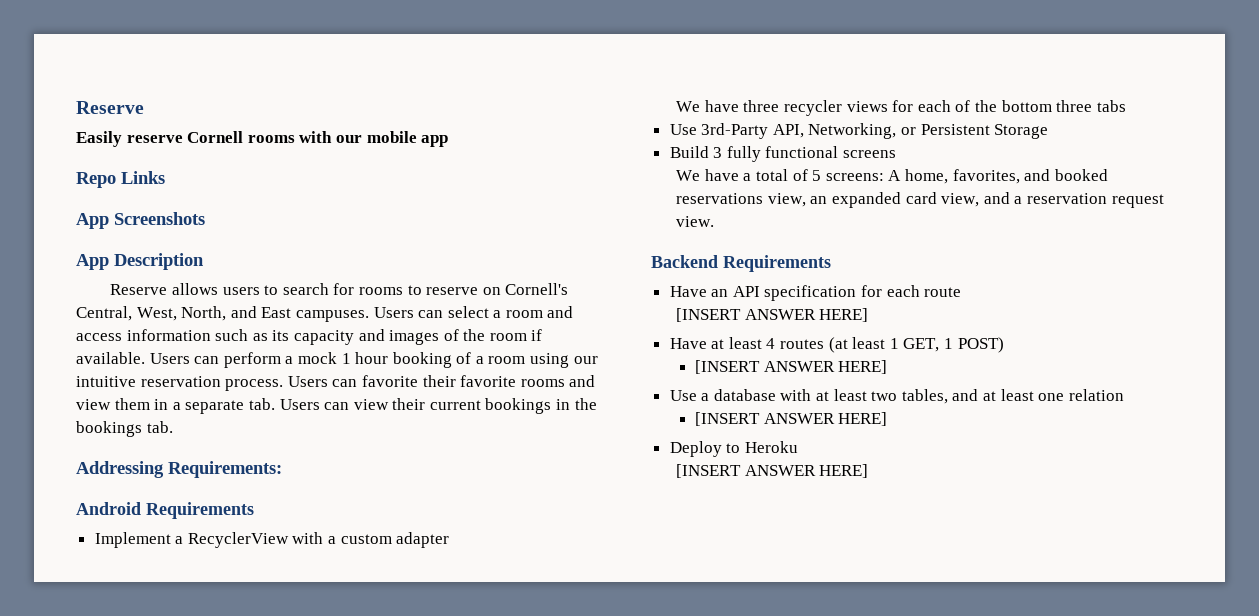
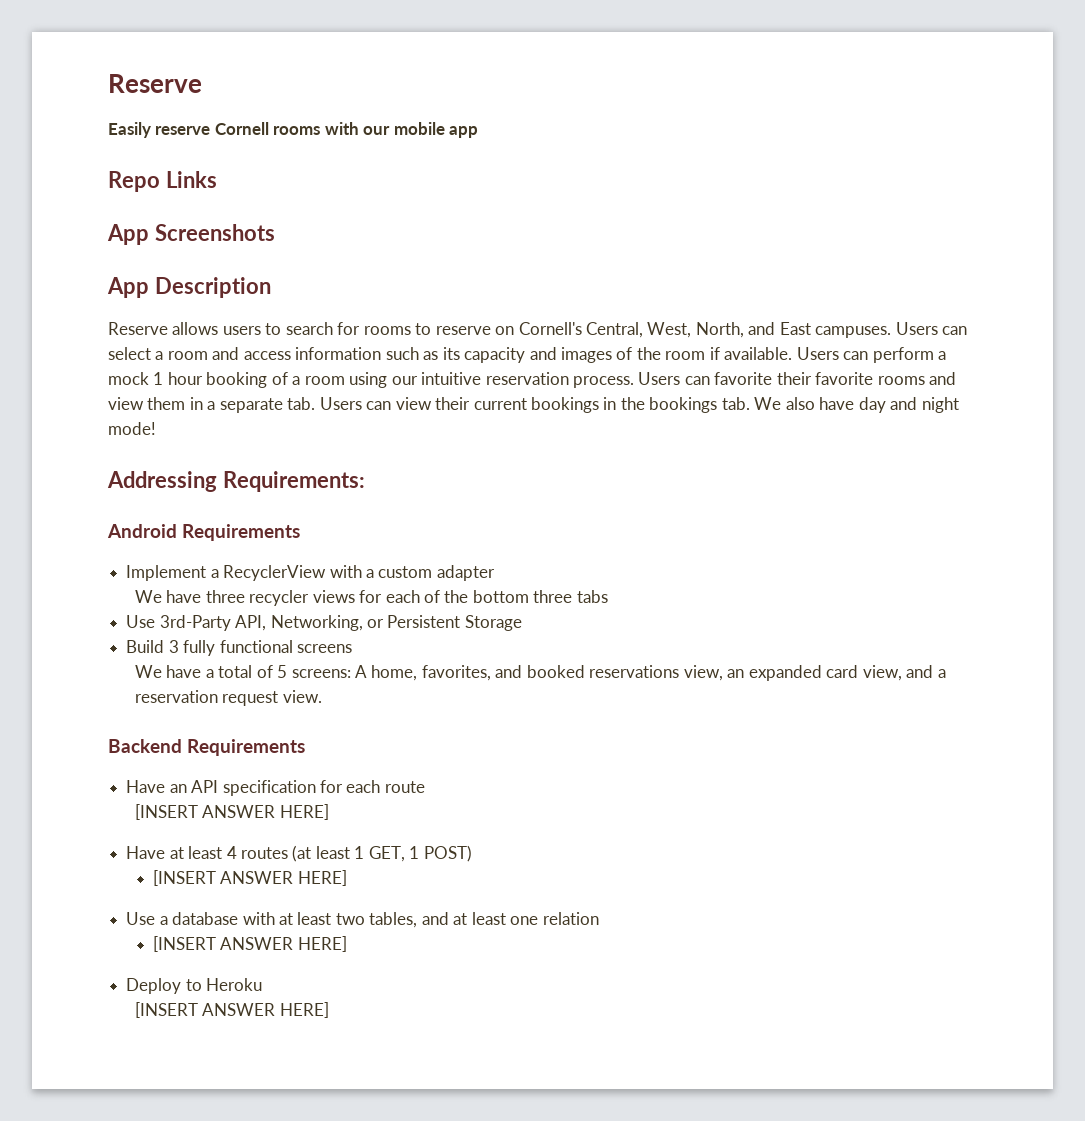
(173, 427) none -> [754,397,959,413] [108,422,156,435] We also have day and night mode!

